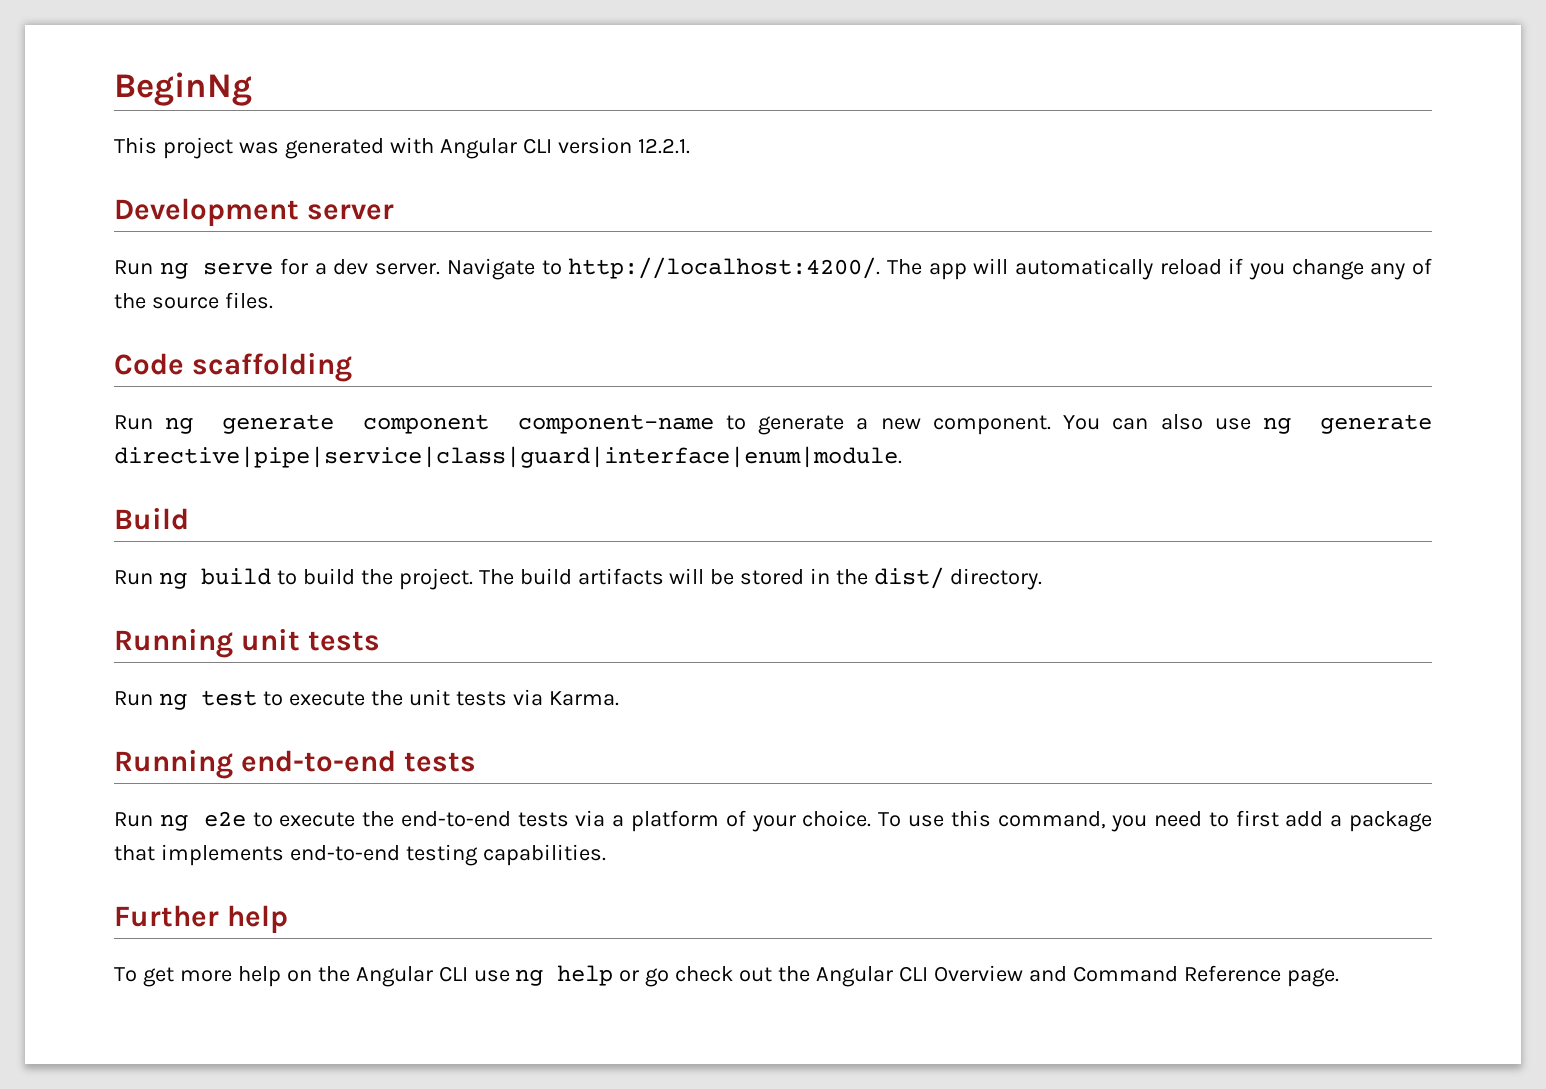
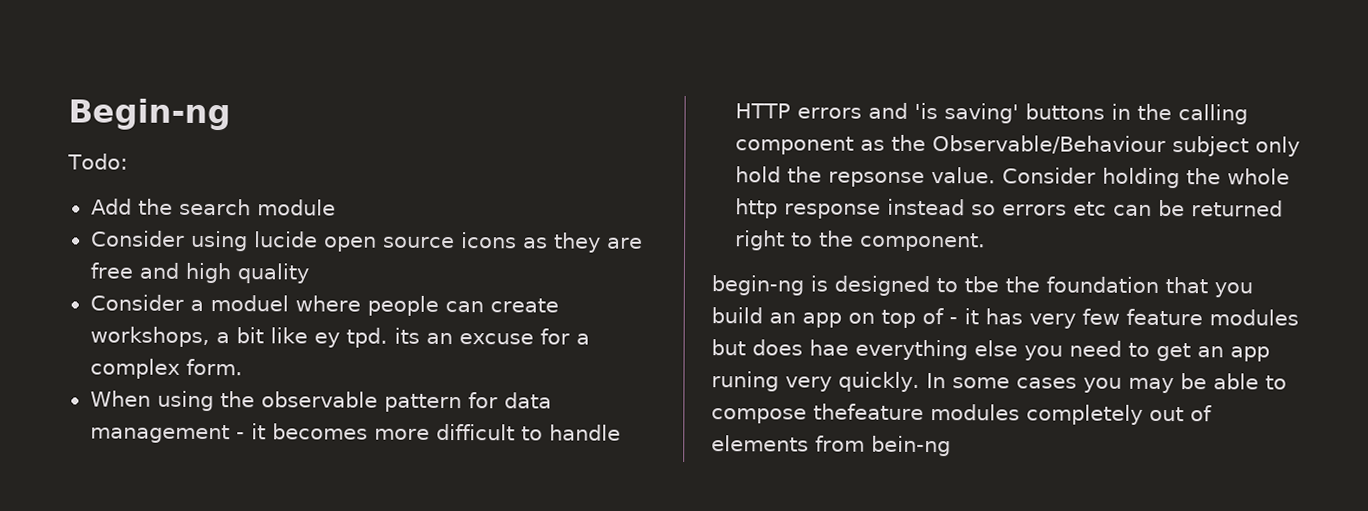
[114,72,252,106] [114,137,690,159] [114,198,394,226] [114,257,1432,280] [114,292,273,309] [114,353,352,382] [114,414,1432,435] [114,446,902,468] [114,508,189,530] [114,567,1043,590] [114,629,380,658] [114,689,619,710] [114,750,476,779] [114,810,1433,832] [114,844,606,866] [114,905,288,933] [114,965,1339,987] BeginNg // This project was generated with Angular CLI version 12.2.1. // Development server // Run ng serve for a dev server. Navigate to http://localhost:4200/. The app will automatically reload if you change any of the source files. // Code scaffolding // Run ng generate component component-name to generate a new component. You can also use ng generate directive|pipe|service|class|guard|interface|enum|module. // Build // Run ng build to build the project. The build artifacts will be stored in the dist/ directory. // Running unit tests // Run ng test to execute the unit tests via Karma. // Running end-to-end tests // Run ng e2e to execute the end-to-end tests via a platform of your choice. To use this command, you need to first add a package that implements end-to-end testing capabilities. // Further help // To get more help on the Angular CLI use ng help or go check out the Angular CLI Overview and Command Reference page. -> [68,98,231,131] [67,153,128,170] [90,198,336,216] [90,230,643,253] [89,262,309,284] [89,294,559,316] [89,326,590,348] [89,358,243,379] [89,390,552,413] [89,423,621,444] [734,102,1248,125] [734,134,1300,157] [734,166,1290,189] [734,198,1283,219] [734,230,986,252] [711,275,1253,298] [711,307,1299,329] [711,339,1270,362] [711,371,1287,394] [711,403,1212,425] [711,435,951,457] Begin-ng // Todo: // Add the search module // Consider using lucide open source icons as they are free and high quality // Consider a moduel where people can create workshops, a bit like ey tpd. its an excuse for a complex form. // When using the observable pattern for data management - it becomes more difficult to handle HTTP errors and 'is saving' buttons in the calling component as the Observable/Behaviour subject only hold the repsonse value. Consider holding the whole http response instead so errors etc can be returned right to the component. // begin-ng is designed to tbe the foundation that you build an app on top of - it has very few feature modules but does hae everything else you need to get an app runing very quickly. In some cases you may be able to compose thefeature modules completely out of elements from bein-ng

